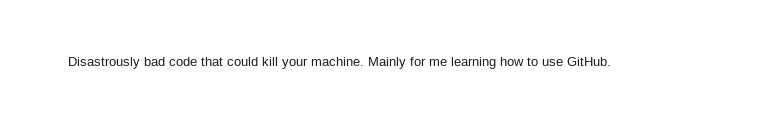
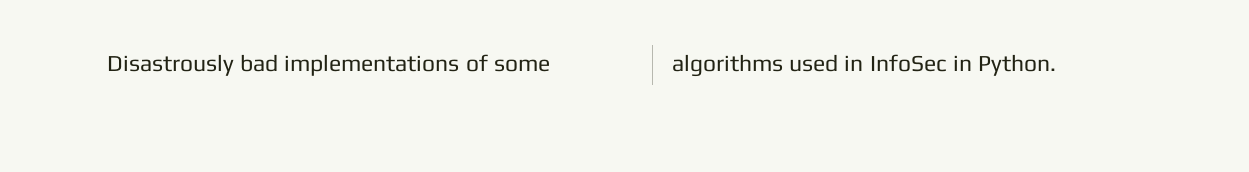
[169,57,611,69] code that could kill your machine. Mainly for me learning how to use GitHub. -> [284,54,1057,77] implementations of some algorithms used in InfoSec in Python.

